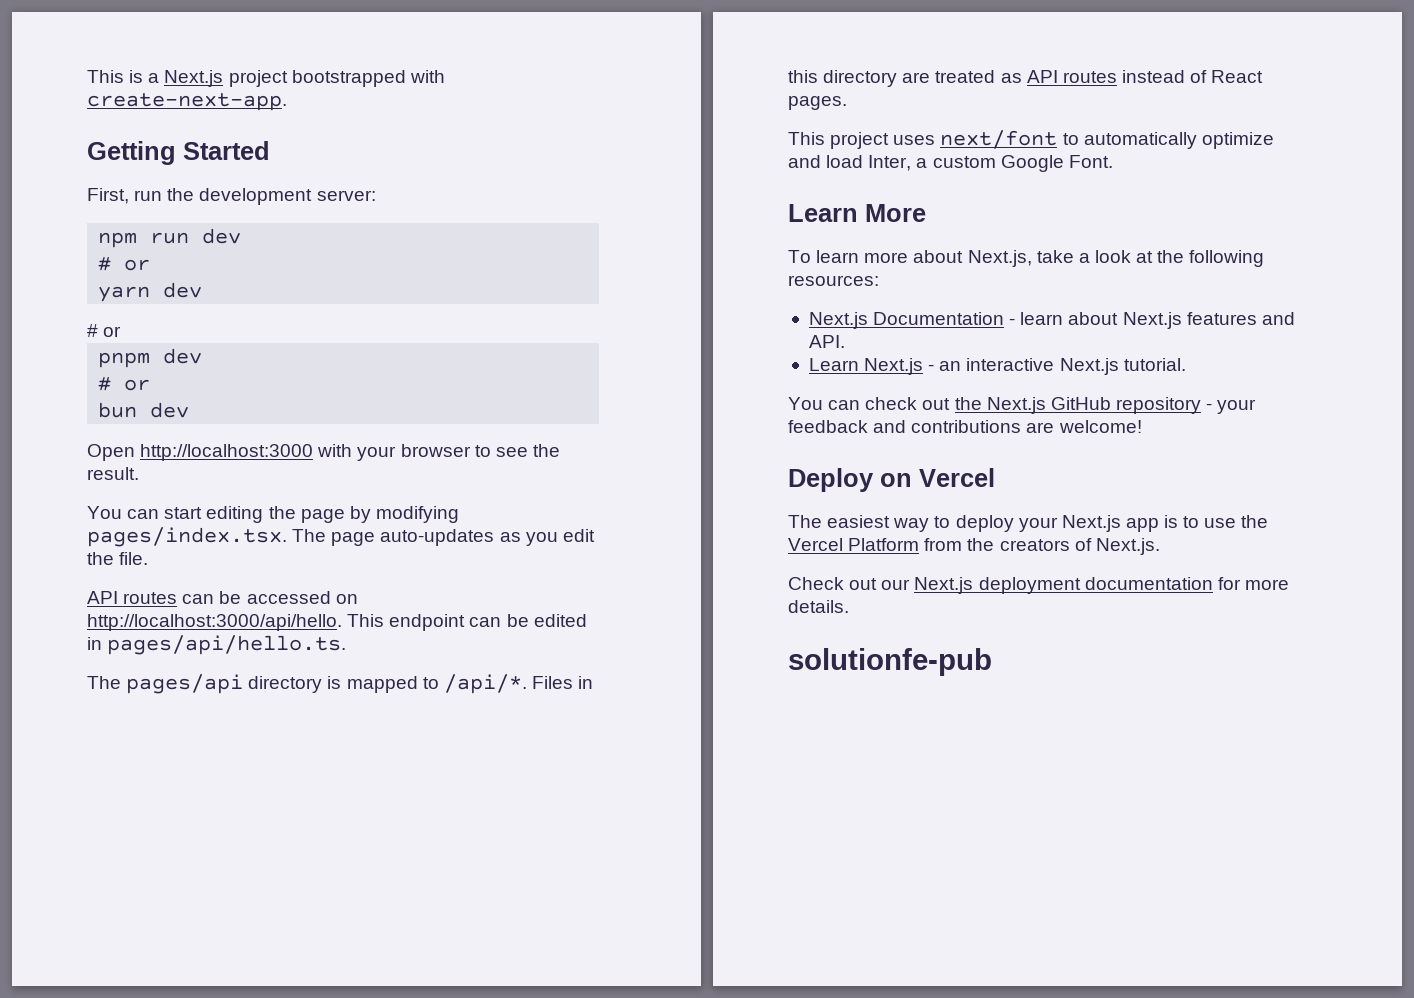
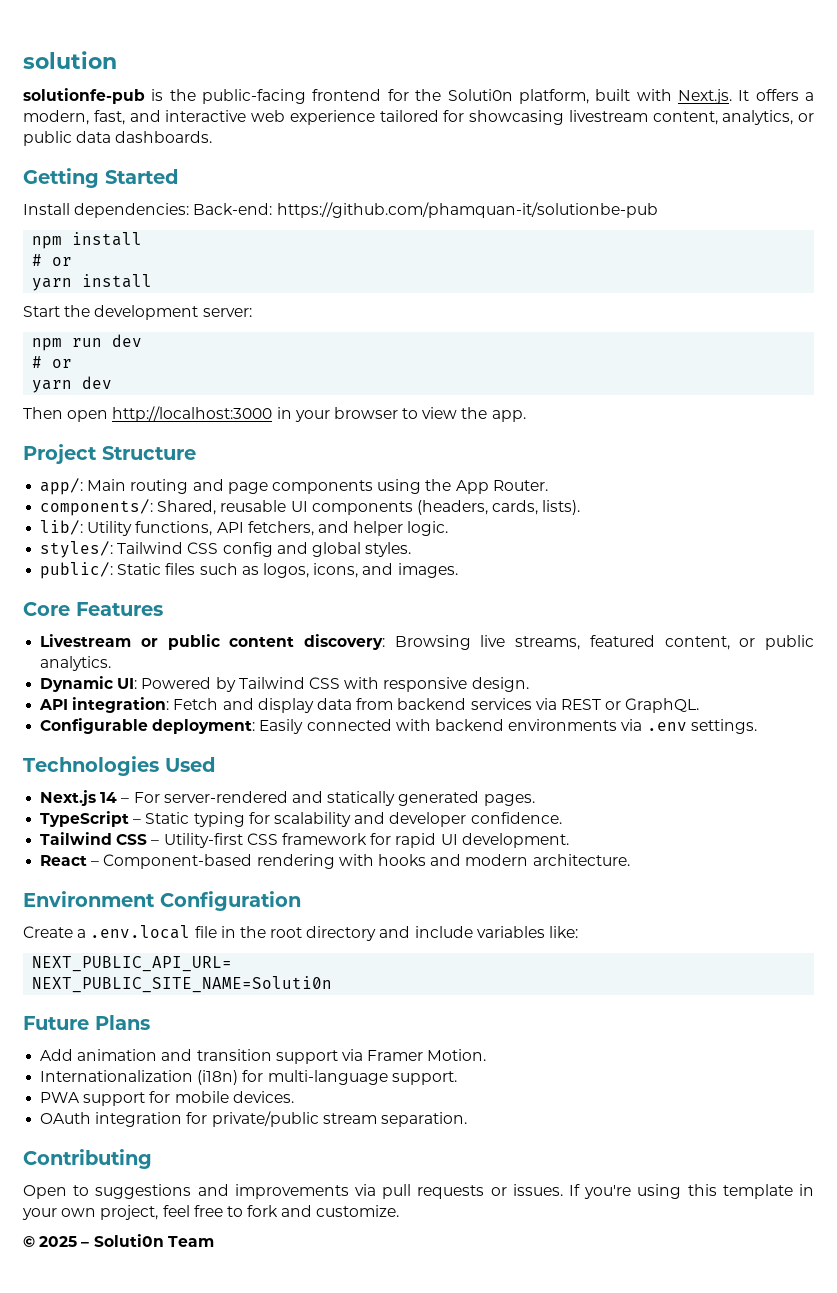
[87,70,445,87] [87,93,287,111] [87,141,270,165] [87,188,163,204] This is a Next.js project bootstrapped with create-next-app. // Getting Started // First, run -> [23,51,117,69] [23,88,814,104] [23,110,814,125] [23,131,213,146] [23,168,179,188] [23,202,658,218] [32,232,143,249] [32,254,73,266] [32,274,153,291] [23,306,60,317] solution // solutionfe-pub is the public-facing frontend for the Soluti0n platform, built with Next.js. It offers a modern, fast, and interactive web experience tailored for showcasing livestream content, analytics, or public data dashboards. // Getting Started // Install dependencies: Back-end: https://github.com/phamquan-it/solutionbe-pub // npm install // # or // yarn install // Start
[87,324,122,337] [98,348,203,368] [98,377,151,391] [98,402,190,418] [87,444,560,461] [87,467,139,480] [87,506,459,523] [87,527,595,547] [87,552,149,565] [87,591,358,604] [87,614,587,631] [87,635,347,655] [87,674,594,694] [788,70,1264,87] [788,96,847,110] [788,130,1274,149] [788,155,1113,172] [788,204,926,222] [788,250,1265,267] [788,275,879,286] [808,312,1295,329] [808,335,845,348] [808,358,1186,375] [788,397,1257,414] [788,420,1142,433] [788,468,995,492] [788,515,1269,532] [788,538,1160,555] [788,577,1289,594] [788,600,849,613] [788,648,992,676] # or // pnpm dev // # or // bun dev // Open http://localhost:3000 with your browser to see the result. // You can start editing the page by modifying pages/index.tsx. The page auto-updates as you edit the file. // API routes can be accessed on http://localhost:3000/api/hello. This endpoint can be edited in pages/api/hello.ts. // The pages/api directory is mapped to /api/*. Files in this directory are treated as API routes instead of React pages. // This project uses next/font to automatically optimize and load Inter, a custom Google Font. // Learn More // To learn more about Next.js, take a look at the following resources: // Next.js Documentation - learn about Next.js features and API. // Learn Next.js - an interactive Next.js tutorial. // You can check out the Next.js GitHub repository - your feedback and contributions are welcome! // Deploy on Vercel // The easiest way to deploy your Next.js app is to use the Vercel Platform from the creators of Next.js. // Check out our Next.js deployment documentation for more details. // solutionfe-pub -> [23,406,526,422] [23,444,196,464] [40,478,548,495] [40,499,581,516] [40,520,449,536] [40,541,412,558] [40,562,458,579] [23,602,163,616] [40,634,815,650] [40,656,112,671] [40,676,529,692] [39,697,700,713] [40,718,757,734] [23,756,216,776] [40,790,535,806] [40,811,562,827] [40,832,569,848] [40,854,630,869] [23,891,301,911] [23,925,579,941] [32,956,233,972] [32,976,333,993] [23,1015,150,1030] [40,1049,487,1064] [40,1070,457,1085] [40,1091,294,1106] [40,1111,467,1127] [23,1149,152,1169] [23,1184,815,1199] [22,1205,400,1220] [23,1234,214,1247] Then open http://localhost:3000 in your browser to view the app. // Project Structure // app/: Main routing and page components using the App Router. // components/: Shared, reusable UI components (headers, cards, lists). // lib/: Utility functions, API fetchers, and helper logic. // styles/: Tailwind CSS config and global styles. // public/: Static files such as logos, icons, and images. // Core Features // Livestream or public content discovery: Browsing live streams, featured content, or public analytics. // Dynamic UI: Powered by Tailwind CSS with responsive design. // API integration: Fetch and display data from backend services via REST or GraphQL. // Configurable deployment: Easily connected with backend environments via .env settings. // Technologies Used // Next.js 14 – For server-rendered and statically generated pages. // TypeScript – Static typing for scalability and developer confidence. // Tailwind CSS – Utility-first CSS framework for rapid UI development. // React – Component-based rendering with hooks and modern architecture. // Environment Configuration // Create a .env.local file in the root directory and include variables like: // NEXT_PUBLIC_API_URL= // NEXT_PUBLIC_SITE_NAME=Soluti0n // Future Plans // Add animation and transition support via Framer Motion. // Internationalization (i18n) for multi-language support. // PWA support for mobile devices. // OAuth integration for private/public stream separation. // Contributing // Open to suggestions and improvements via pull requests or issues. If you're using this template in your own project, feel free to fork and customize. // © 2025 – Soluti0n Team

